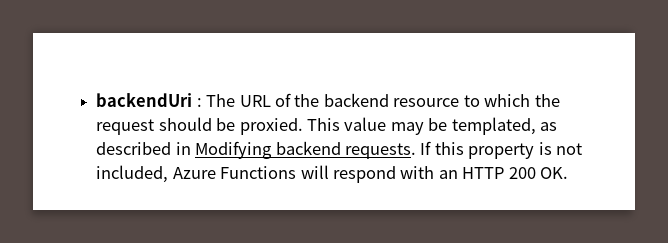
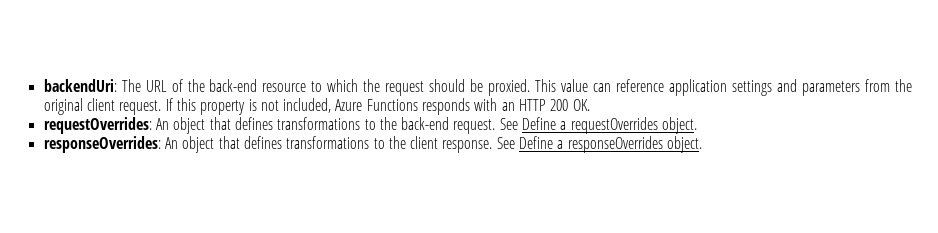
[96,93,202,107] backendUri : -> [43,79,117,92] backendUri:
[323,93,389,107] backend -> [209,79,258,92] back-end
[390,117,558,135] [96,141,416,159] may be templated, as described in Modifying backend requests. -> [593,79,912,96] [43,98,162,115] can reference application settings and parameters from the original client request.
[300,165,396,183] will respond -> [422,98,471,115] responds
(569, 173) none -> [43,117,698,134] [43,136,703,153] // requestOverrides: An object that defines transformations to the back-end request. See Define a requestOverrides object. // responseOverrides: An object that defines transformations to the client response. See Define a responseOverrides object.

